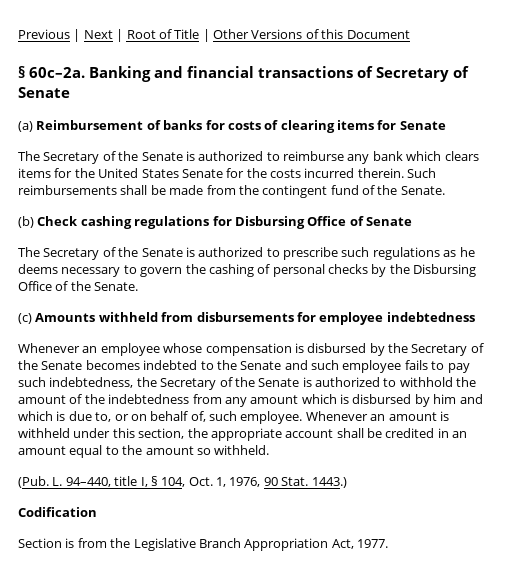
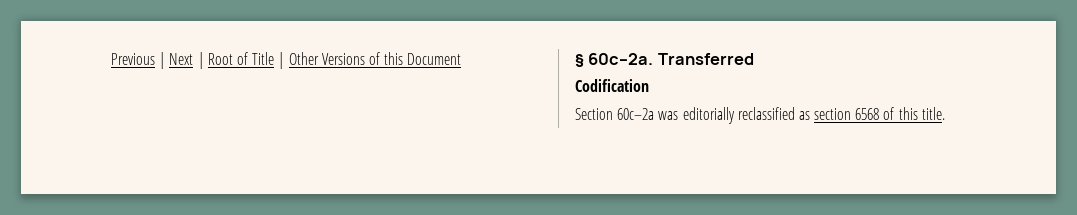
[89,66,469,82] [18,87,70,98] [18,120,446,133] [18,151,479,164] [18,168,437,178] [18,185,445,198] [18,216,412,229] [18,247,475,260] [18,264,477,277] [18,281,139,291] [18,312,475,325] [18,343,484,356] [18,360,470,373] [18,377,477,390] [18,394,483,407] [18,411,449,424] [18,428,468,441] [18,445,270,458] [18,476,347,488] [18,507,97,517] [18,538,388,551] Banking and financial transactions of Secretary of Senate // (a) Reimbursement of banks for costs of clearing items for Senate // The Secretary of the Senate is authorized to reimburse any bank which clears items for the United States Senate for the costs incurred therein. Such reimbursements shall be made from the contingent fund of the Senate. // (b) Check cashing regulations for Disbursing Office of Senate // The Secretary of the Senate is authorized to prescribe such regulations as he deems necessary to govern the cashing of personal checks by the Disbursing Office of the Senate. // (c) Amounts withheld from disbursements for employee indebtedness // Whenever an employee whose compensation is disbursed by the Secretary of the Senate becomes indebted to the Senate and such employee fails to pay such indebtedness, the Secretary of the Senate is authorized to withhold the amount of the indebtedness from any amount which is disbursed by him and which is due to, or on behalf of, such employee. Whenever an amount is withheld under this section, the appropriate account shall be credited in an amount equal to the amount so withheld. // (Pub. L. 94–440, title I, § 104, Oct. 1, 1976, 90 Stat. 1443.) // Codification // Section is from the Legislative Branch Appropriation Act, 1977. -> [657,53,754,65] [575,79,649,92] [575,107,945,124] Transferred // Codification // Section 60c–2a was editorially reclassified as section 6568 of this title.

